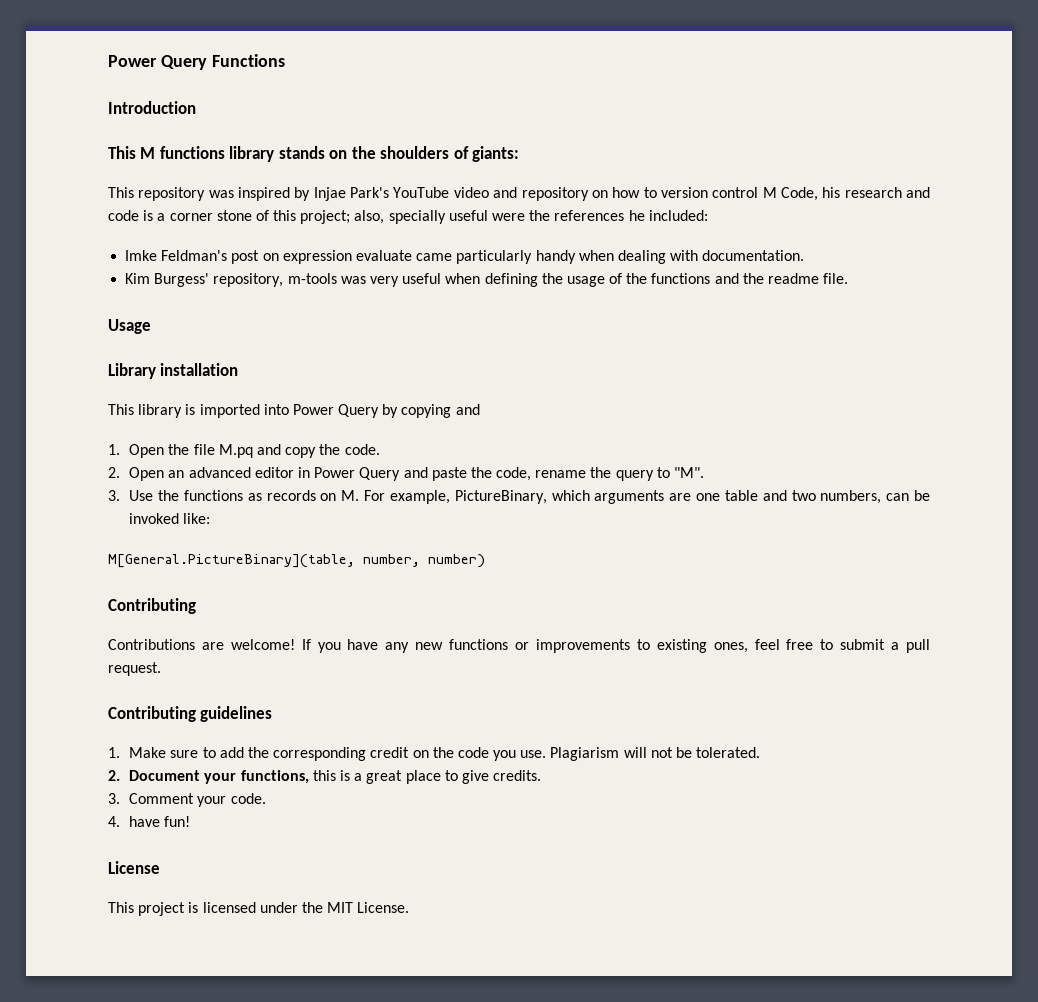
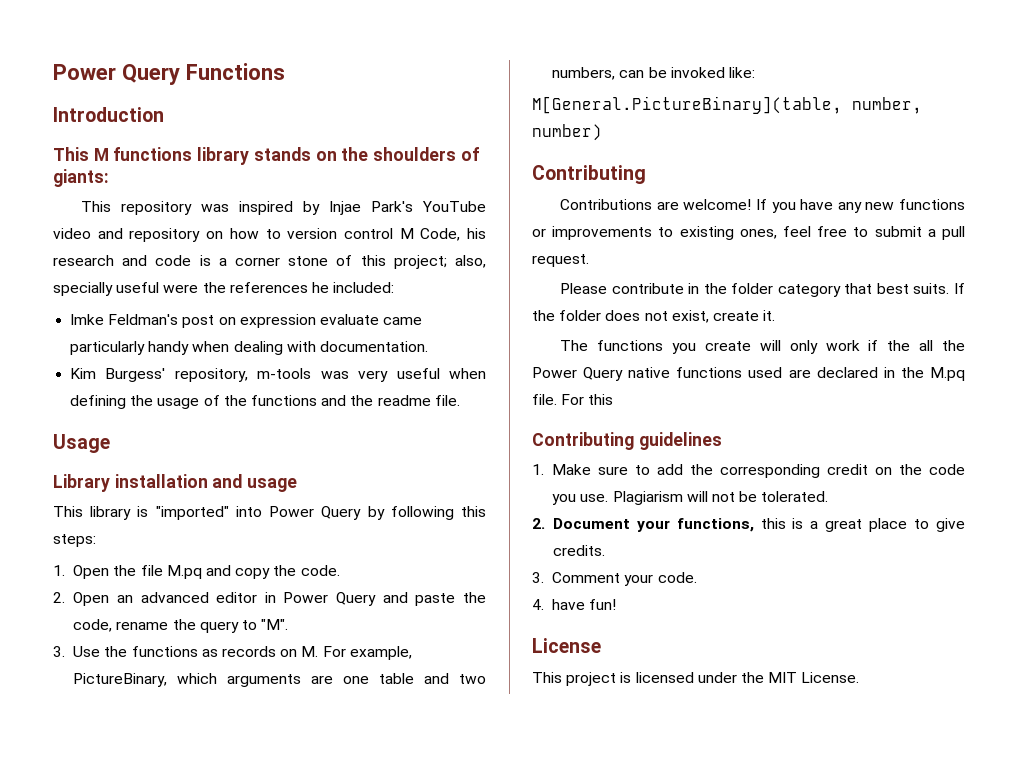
(239, 369) none -> [212,474,298,492] and usage
[199,404,260,418] imported -> [155,506,229,520] "imported"
[401,404,480,418] copying and -> [390,506,486,520] [53,534,96,547] following this steps:
(161, 669) none -> [560,283,965,297] [532,310,776,323] [560,340,965,354] [532,367,965,381] [532,394,614,405] // Please contribute in the folder category that best suits. If the folder does not exist, create it. // The functions you create will only work if the all the Power Query native functions used are declared in the M.pq file. For this

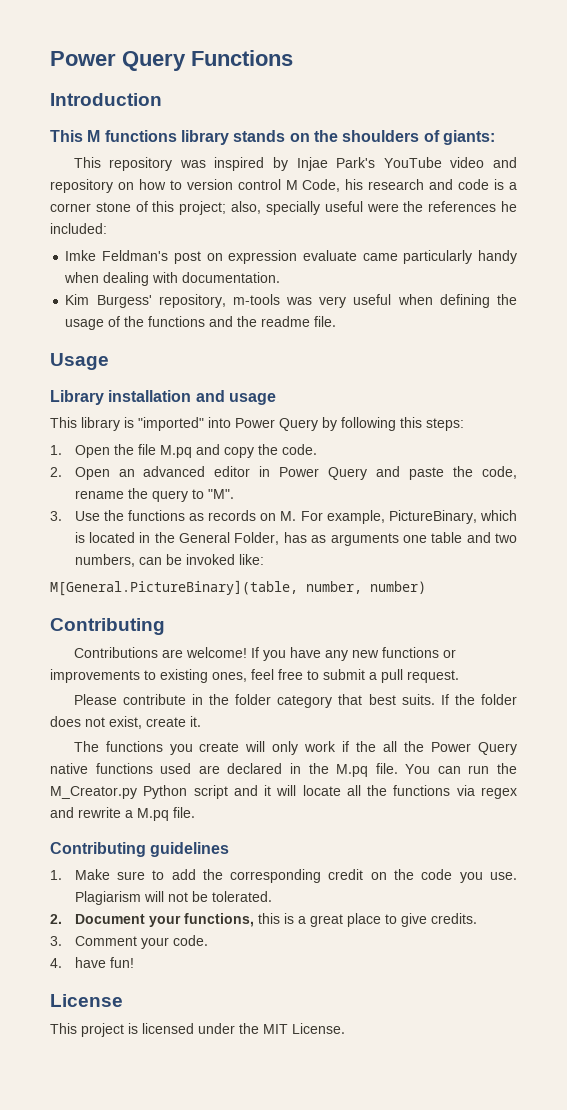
[227,674,334,687] arguments are -> [74,532,399,546] is located in the General Folder, has as arguments
[561,394,614,405] For this -> [405,763,517,774] [50,785,517,799] [50,807,195,821] You can run the M_Creator.py Python script and it will locate all the functions via regex and rewrite a M.pq file.

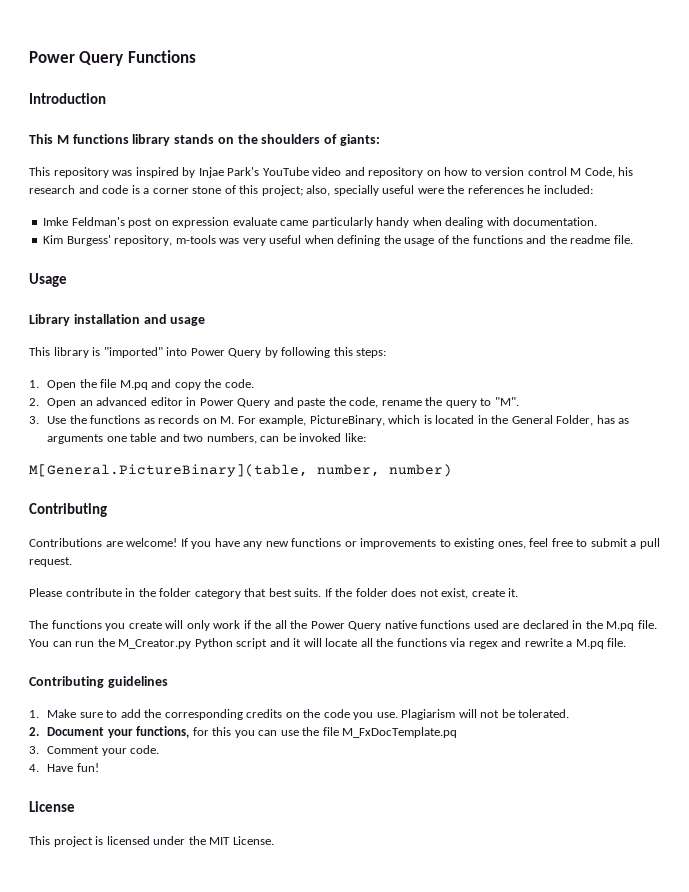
[328,869,364,880] credit -> [246,709,283,718] credits
[257,913,477,927] this is a great place to give credits. -> [192,727,458,738] for this you can use the file M_FxDocTemplate.pq
[74,957,106,968] have -> [47,764,74,772] Have

